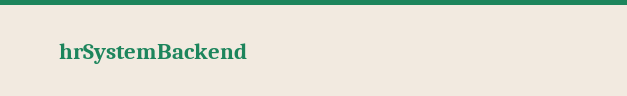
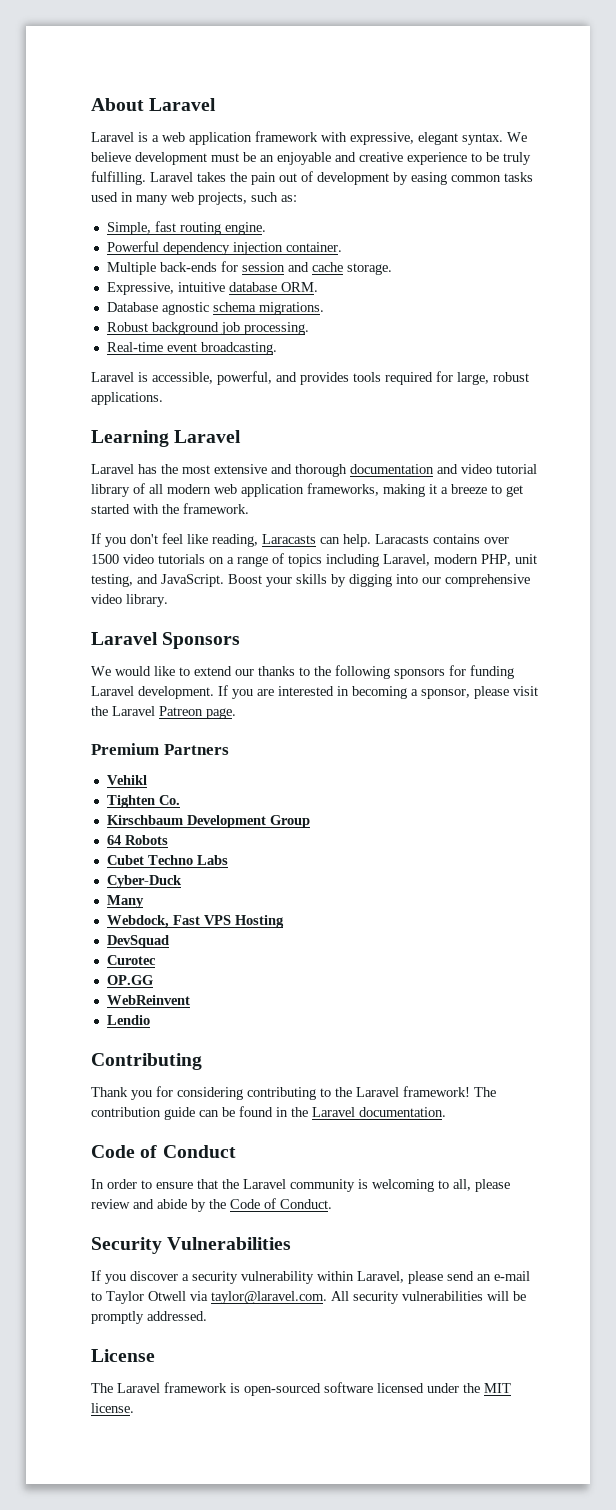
[59,43,247,64] hrSystemBackend -> [91,98,217,111] [91,131,527,145] [91,152,531,165] [91,171,533,185] [91,192,297,205] [106,221,266,235] [106,241,342,255] [106,261,392,275] [106,282,318,295] [106,302,324,315] [106,322,309,335] [106,342,277,355] [91,371,529,385] [91,392,163,405] [91,430,242,447] [91,464,537,477] [91,483,523,497] [91,503,249,514] [91,533,509,547] [91,553,537,567] [91,574,530,587] [91,594,168,607] [91,632,241,649] [91,665,514,679] [91,685,538,699] [91,706,236,719] [91,743,229,755] [106,775,147,785] [106,795,180,808] [106,815,310,828] [106,835,168,845] [106,855,228,865] [106,875,182,888] [106,895,144,908] [106,915,284,928] [106,935,169,948] [106,955,156,965] [106,975,153,985] [106,995,190,1005] [106,1015,150,1025] [91,1053,202,1070] [91,1086,496,1100] [91,1106,446,1120] [91,1145,236,1158] [91,1179,510,1192] [91,1198,332,1212] [91,1237,292,1254] [91,1270,530,1284] [91,1291,526,1304] [91,1311,207,1324] [91,1349,155,1362] [91,1382,511,1396] [91,1403,134,1413] About Laravel // Laravel is a web application framework with expressive, elegant syntax. We believe development must be an enjoyable and creative experience to be truly fulfilling. Laravel takes the pain out of development by easing common tasks used in many web projects, such as: // Simple, fast routing engine. // Powerful dependency injection container. // Multiple back-ends for session and cache storage. // Expressive, intuitive database ORM. // Database agnostic schema migrations. // Robust background job processing. // Real-time event broadcasting. // Laravel is accessible, powerful, and provides tools required for large, robust applications. // Learning Laravel // Laravel has the most extensive and thorough documentation and video tutorial library of all modern web application frameworks, making it a breeze to get started with the framework. // If you don't feel like reading, Laracasts can help. Laracasts contains over 1500 video tutorials on a range of topics including Laravel, modern PHP, unit testing, and JavaScript. Boost your skills by digging into our comprehensive video library. // Laravel Sponsors // We would like to extend our thanks to the following sponsors for funding Laravel development. If you are interested in becoming a sponsor, please visit the Laravel Patreon page. // Premium Partners // Vehikl // Tighten Co. // Kirschbaum Development Group // 64 Robots // Cubet Techno Labs // Cyber-Duck // Many // Webdock, Fast VPS Hosting // DevSquad // Curotec // OP.GG // WebReinvent // Lendio // Contributing // Thank you for considering contributing to the Laravel framework! The contribution guide can be found in the Laravel documentation. // Code of Conduct // In order to ensure that the Laravel community is welcoming to all, please review and abide by the Code of Conduct. // Security Vulnerabilities // If you discover a security vulnerability within Laravel, please send an e-mail to Taylor Otwell via taylor@laravel.com. All security vulnerabilities will be promptly addressed. // License // The Laravel framework is open-sourced software licensed under the MIT license.

